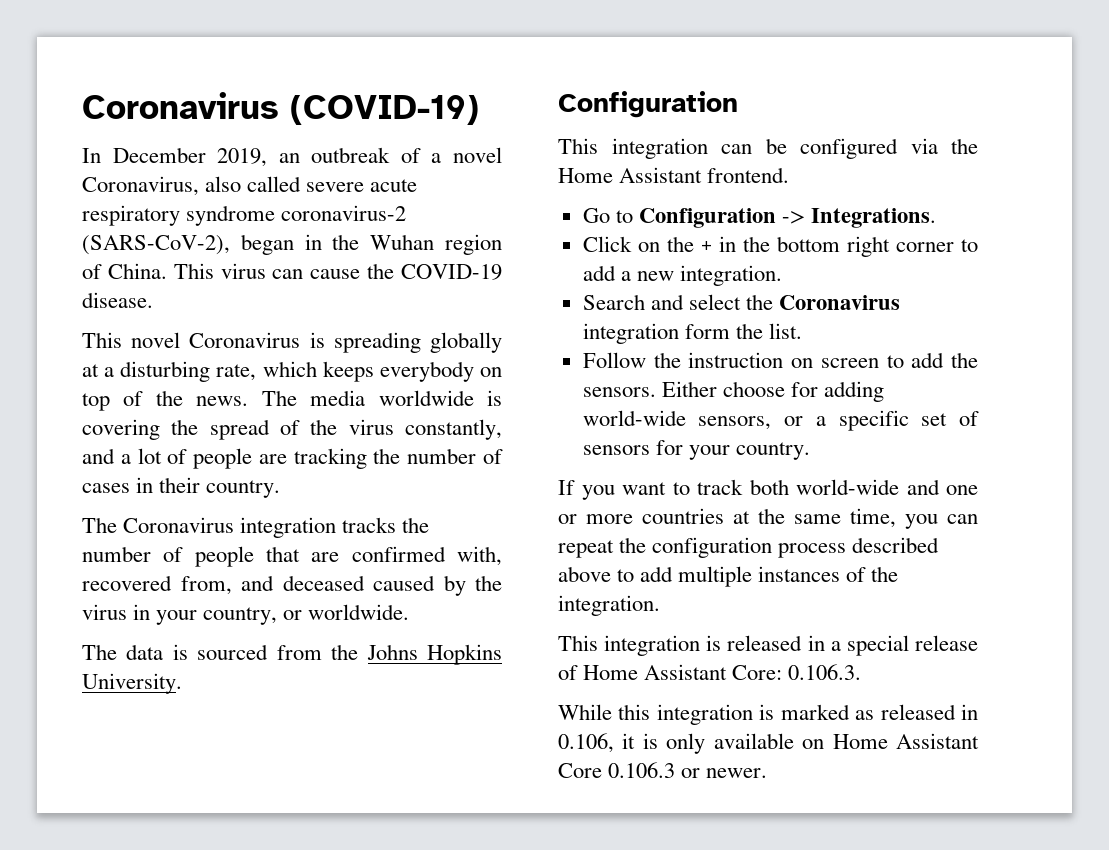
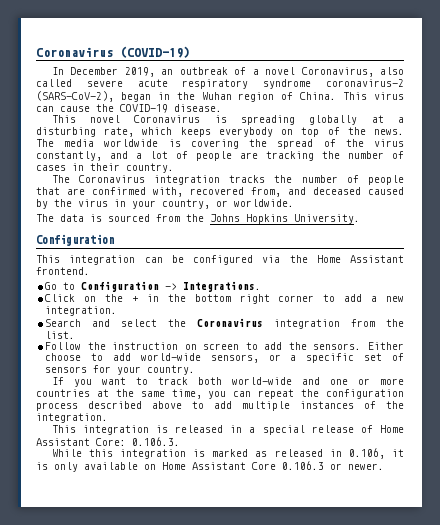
[684,324,730,339] form -> [351,319,376,327] from
[790,381,885,402] for adding -> [91,353,132,361] to add

